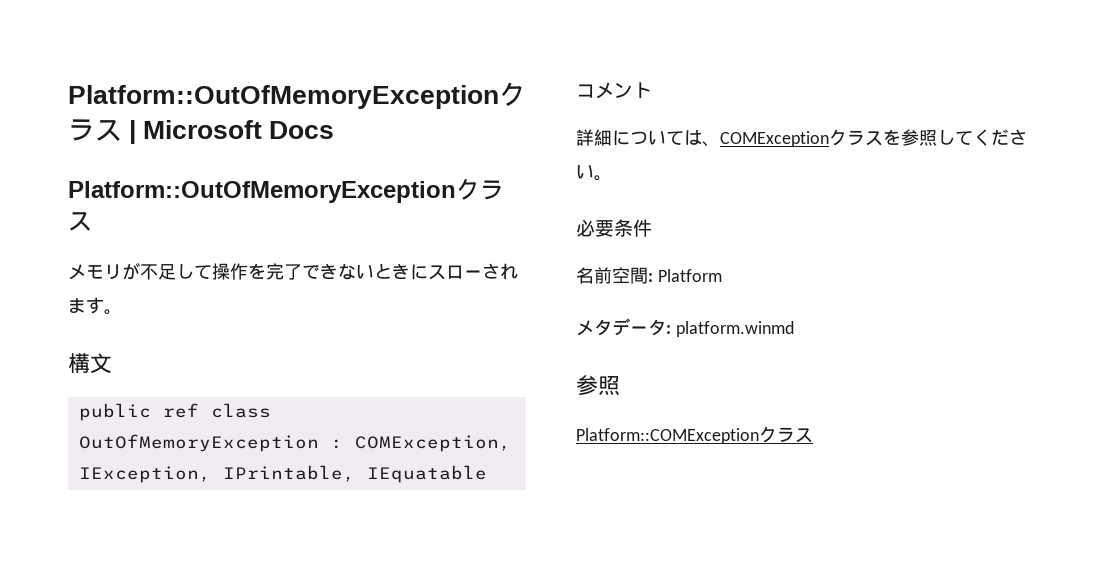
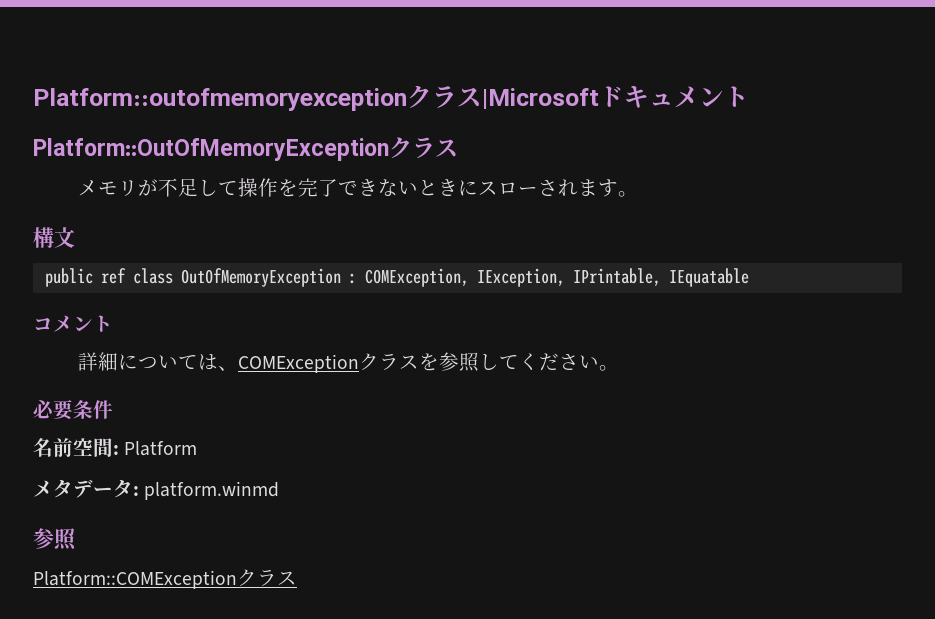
[68,82,526,109] [68,119,335,144] Platform::OutOfMemoryExceptionクラス | Microsoft Docs -> [33,85,749,111] Platform::outofmemoryexceptionクラス|Microsoftドキュメント

